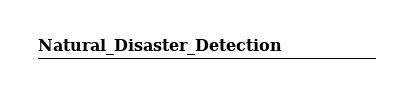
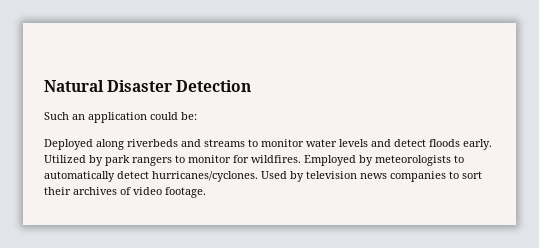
[38,39,282,55] Natural_Disaster_Detection -> [44,80,252,92] [44,112,197,123] [44,139,492,150] [44,155,464,166] [44,171,482,182] [44,187,206,198] Natural Disaster Detection // Such an application could be: // Deployed along riverbeds and streams to monitor water levels and detect floods early. Utilized by park rangers to monitor for wildfires. Employed by meteorologists to automatically detect hurricanes/cyclones. Used by television news companies to sort their archives of video footage.

